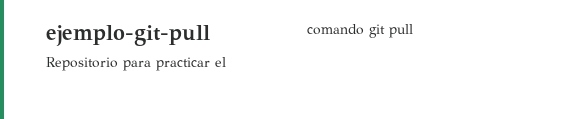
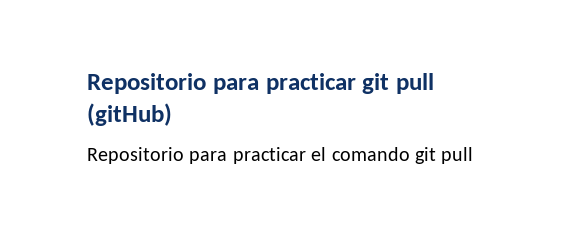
[46,25,210,46] ejemplo-git-pull -> [87,73,434,94] [87,103,172,126] Repositorio para practicar git pull (gitHub)

